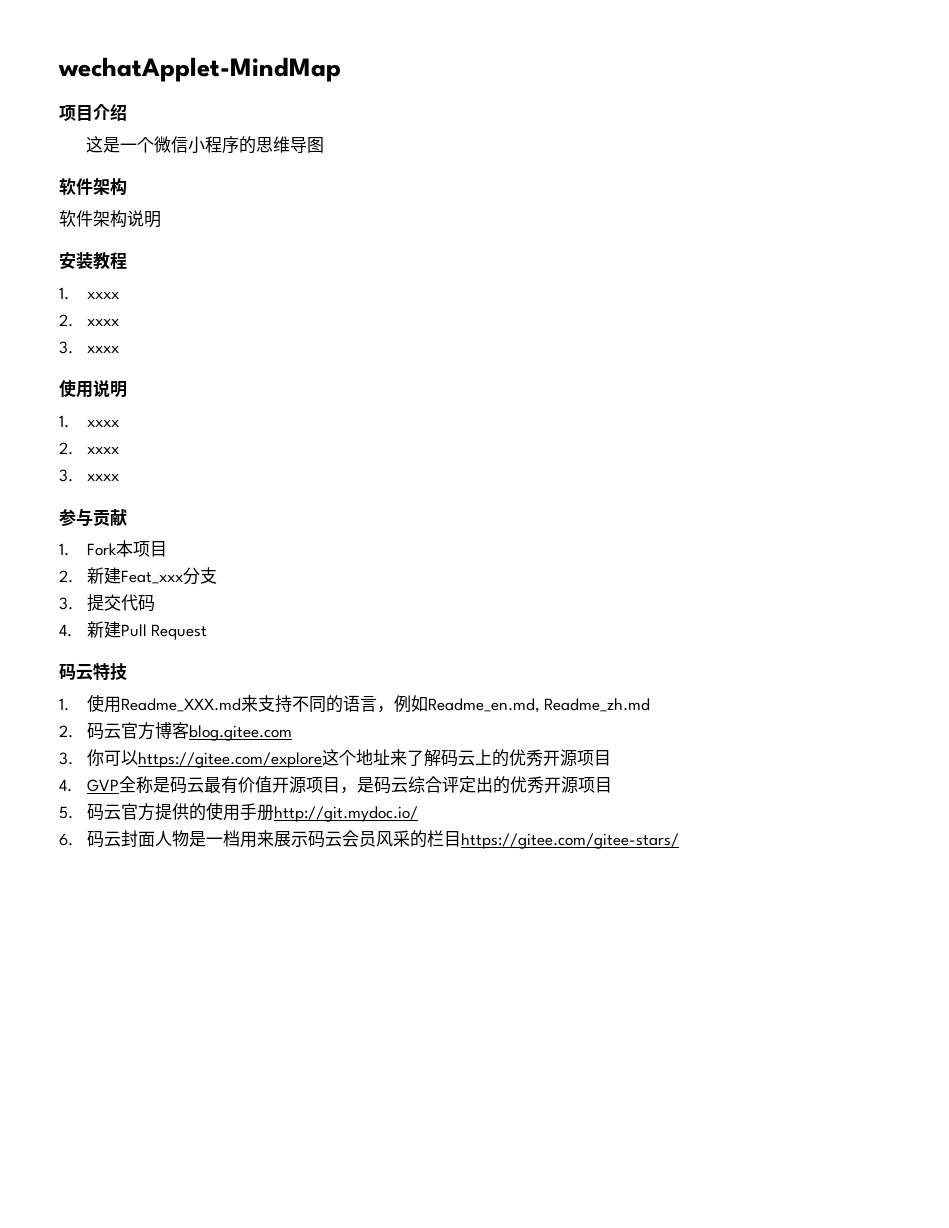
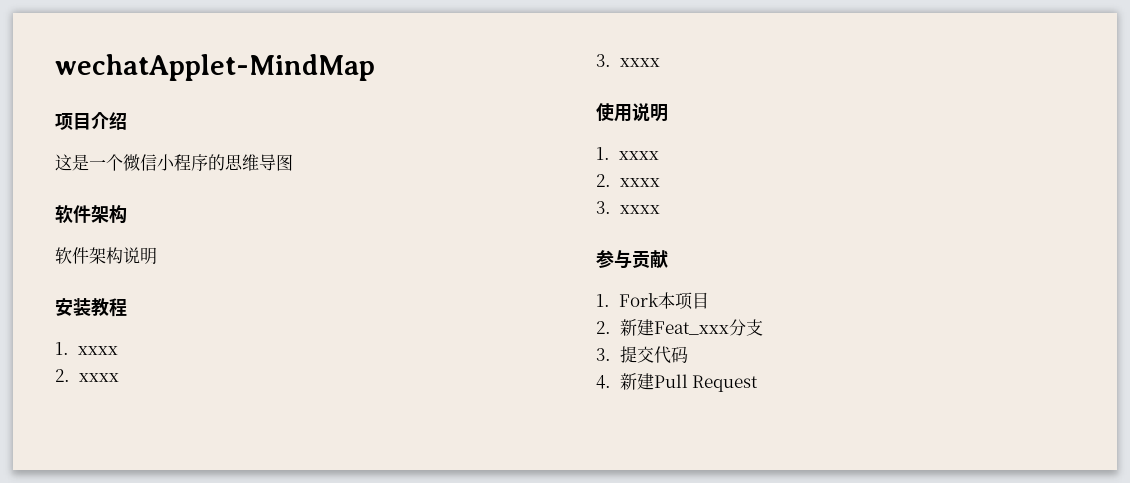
[59,663,127,681] [59,694,651,713] [59,722,292,741] [59,749,611,768] [59,776,612,794] [59,802,418,822] [59,830,679,849] // 码云特技 // 1.使用Readme_XXX.md来支持不同的语言，例如Readme_en.md, Readme_zh.md // 2.码云官方博客blog.gitee.com // 3.你可以https://gitee.com/explore这个地址来了解码云上的优秀开源项目 // 4. GVP全称是码云最有价值开源项目，是码云综合评定出的优秀开源项目 // 5.码云官方提供的使用手册http://git.mydoc.io/ // 6.码云封面人物是一档用来展示码云会员风采的栏目https://gitee.com/gitee-stars/ -> (759, 383) none

